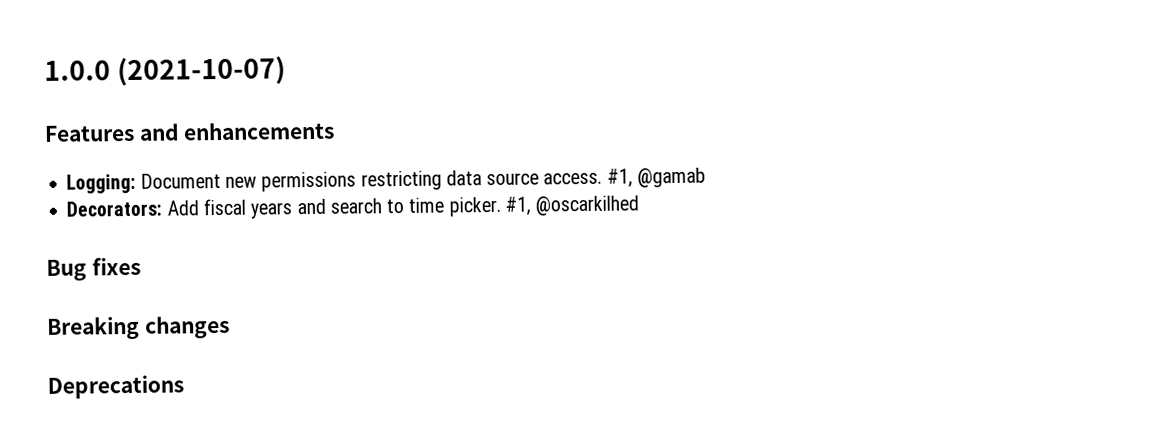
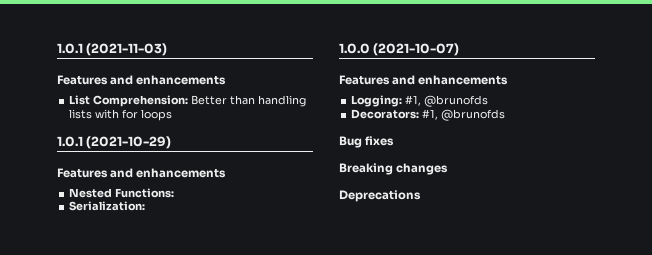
(44, 70) none -> [57,43,168,56] [57,75,227,85] [69,95,307,107] [69,109,173,121] [57,136,172,149] [57,168,227,178] [69,188,175,198] [69,201,146,211] 1.0.1 (2021-11-03) // Features and enhancements // List Comprehension: Better than handling lists with for loops // 1.0.1 (2021-10-29) // Features and enhancements // Nested Functions: // Serialization: //
[140,167,706,192] [66,195,640,219] Document new permissions restricting data source access. #1, @gamab // Decorators: Add fiscal years and search to time picker. #1, @oscarkilhed -> [405,95,489,107] [351,109,506,121] #1, @brunofds // Decorators: #1, @brunofds

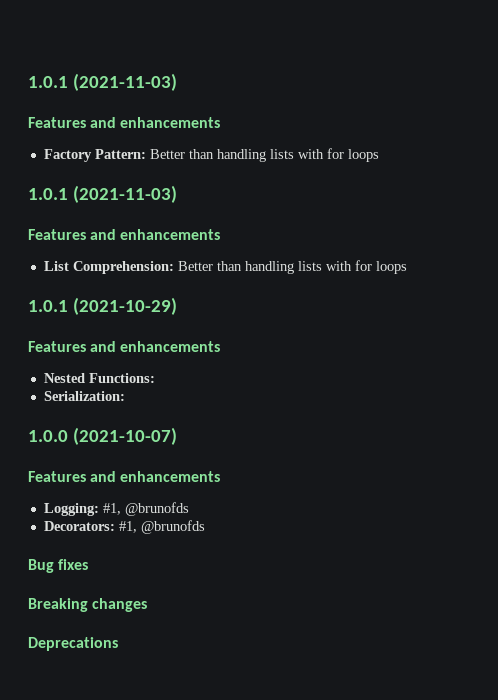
[57,43,168,56] [57,75,227,85] 1.0.1 (2021-11-03) // Features and enhancements -> [28,73,177,91] [28,117,221,128] [43,148,379,162] [28,185,177,203] [28,229,221,240] 1.0.1 (2021-11-03) // Features and enhancements // Factory Pattern: Better than handling lists with for loops // 1.0.1 (2021-11-03) // Features and enhancements

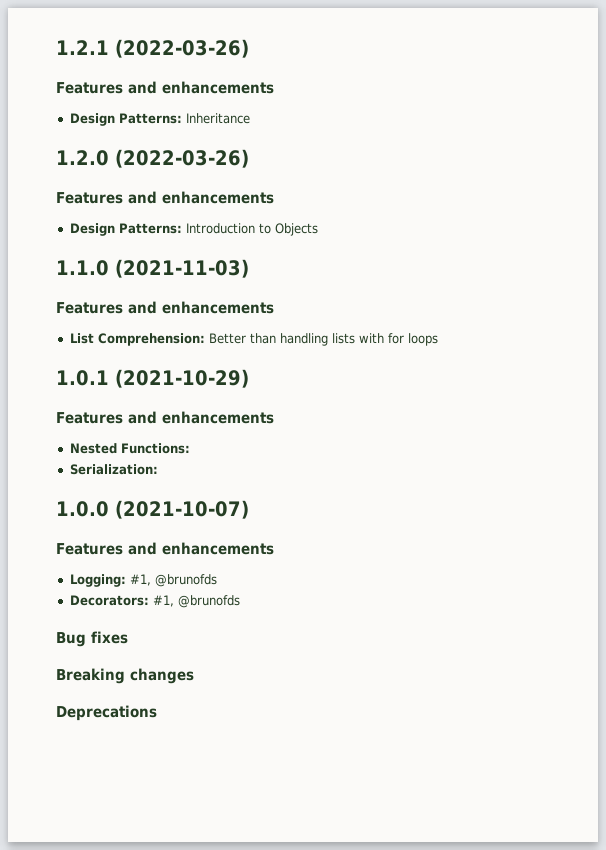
[28,73,177,91] [28,117,221,128] [43,148,379,162] [28,188,68,200] 1.0.1 (2021-11-03) // Features and enhancements // Factory Pattern: Better than handling lists with for loops // 1.0.1 -> [56,39,249,58] [56,81,274,94] [69,113,250,126] [56,149,249,168] [56,191,274,204] [69,223,318,236] [56,260,109,276] 1.2.1 (2022-03-26) // Features and enhancements // Design Patterns: Inheritance // 1.2.0 (2022-03-26) // Features and enhancements // Design Patterns: Introduction to Objects // 1.1.0

